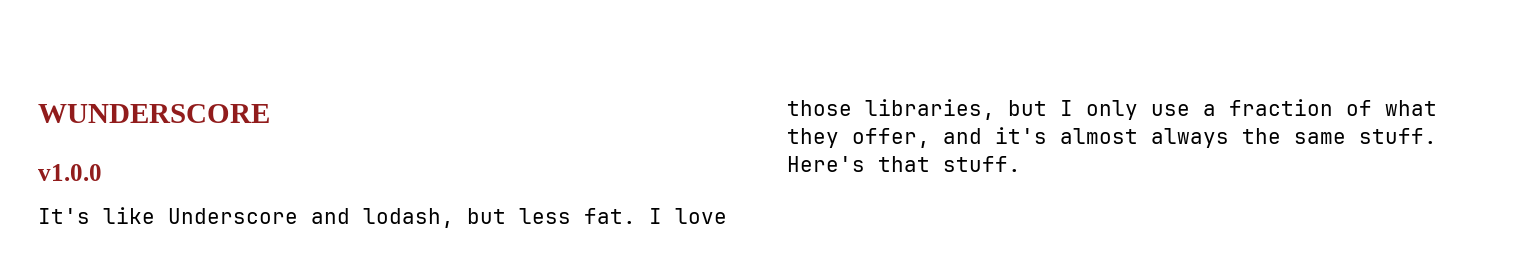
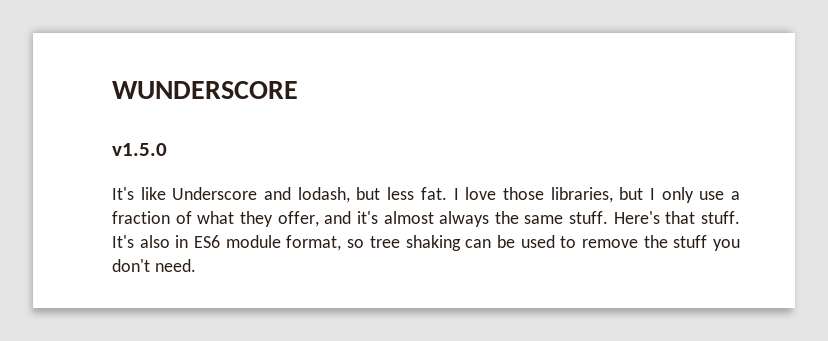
[38,164,102,181] v1.0.0 -> [112,143,167,156] v1.5.0
(1021, 164) none -> [112,235,740,251] [112,259,196,272] It's also in ES6 module format, so tree shaking can be used to remove the stuff you don't need.

